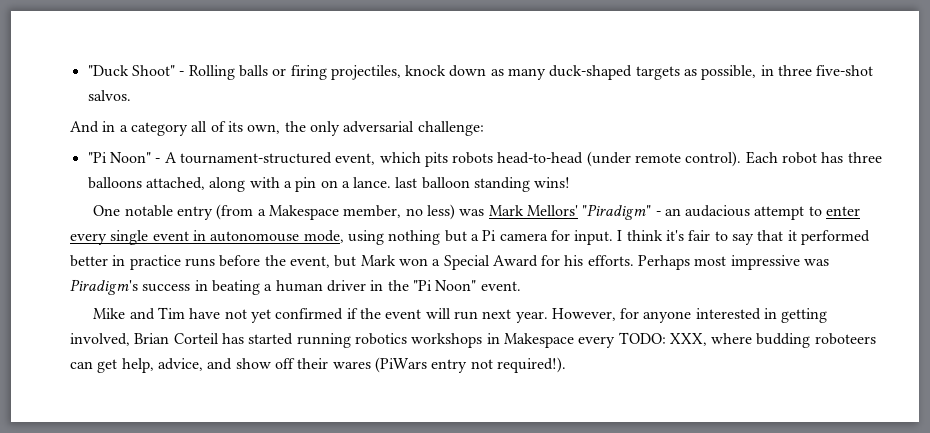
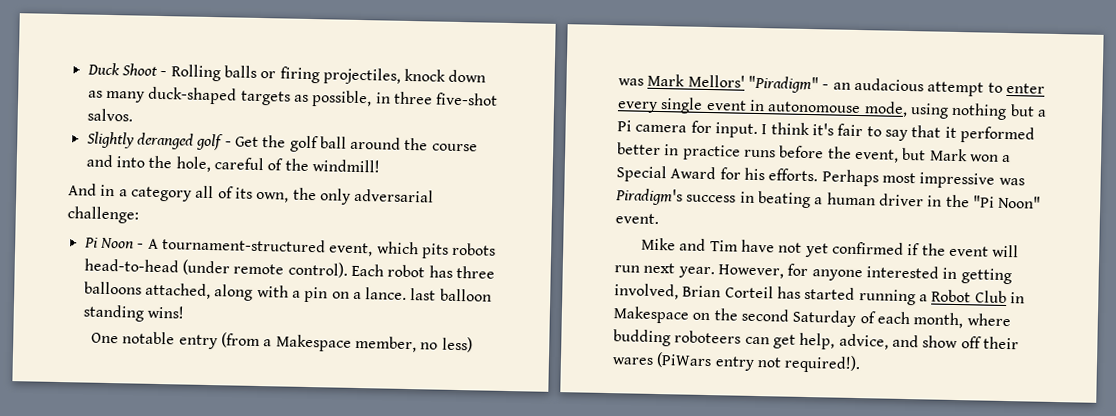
[87,65,175,77] "Duck Shoot" -> [86,62,158,76] Duck Shoot
(131, 95) none -> [86,131,478,153] [85,154,380,173] // Slightly deranged golf - Get the golf ball around the course and into the hole, careful of the windmill!
[87,152,151,163] "Pi Noon" -> [83,237,134,249] Pi Noon
[354,332,707,348] robotics workshops in Makespace every TODO: XXX, -> [918,289,1025,304] [613,306,964,329] a Robot Club in Makespace on the second Saturday of each month,

